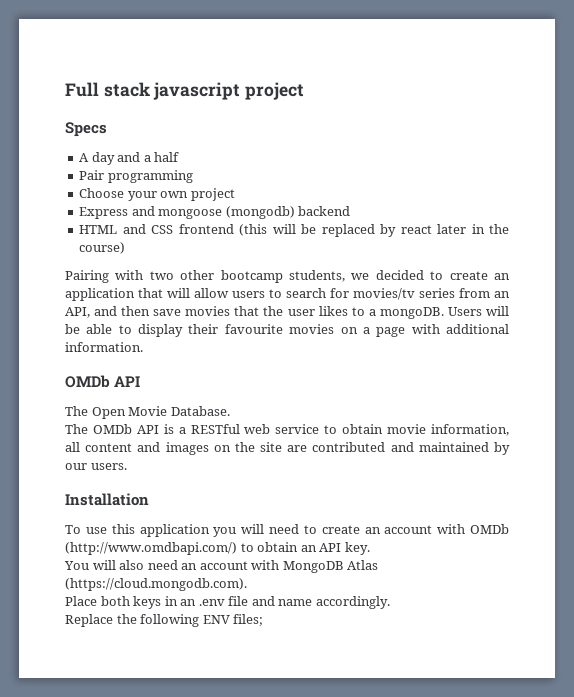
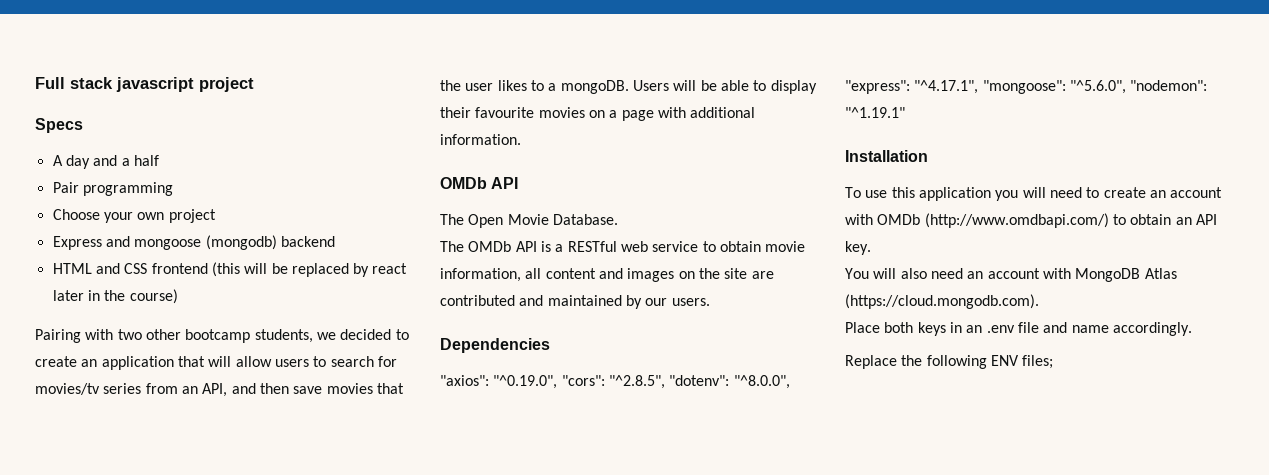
(127, 466) none -> [440,338,550,353] [440,375,790,389] [845,80,1208,94] [845,107,905,118] // Dependencies // "axios": "^0.19.0", "cors": "^2.8.5", "dotenv": "^8.0.0", "express": "^4.17.1", "mongoose": "^5.6.0", "nodemon": "^1.19.1"

